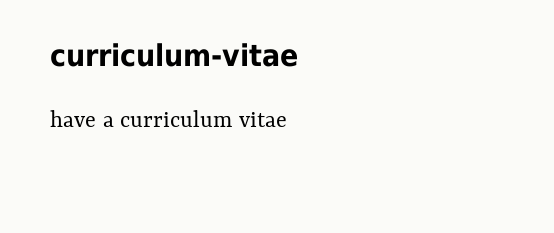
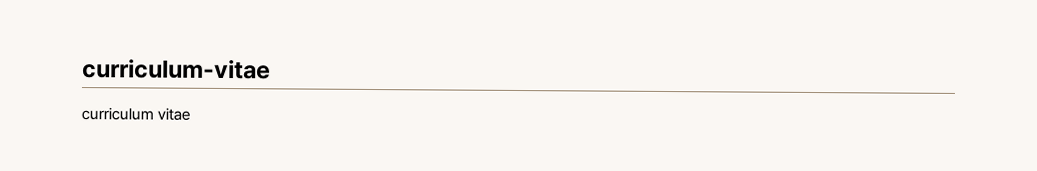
[50,110,114,127] have a -> (271, 69) none

